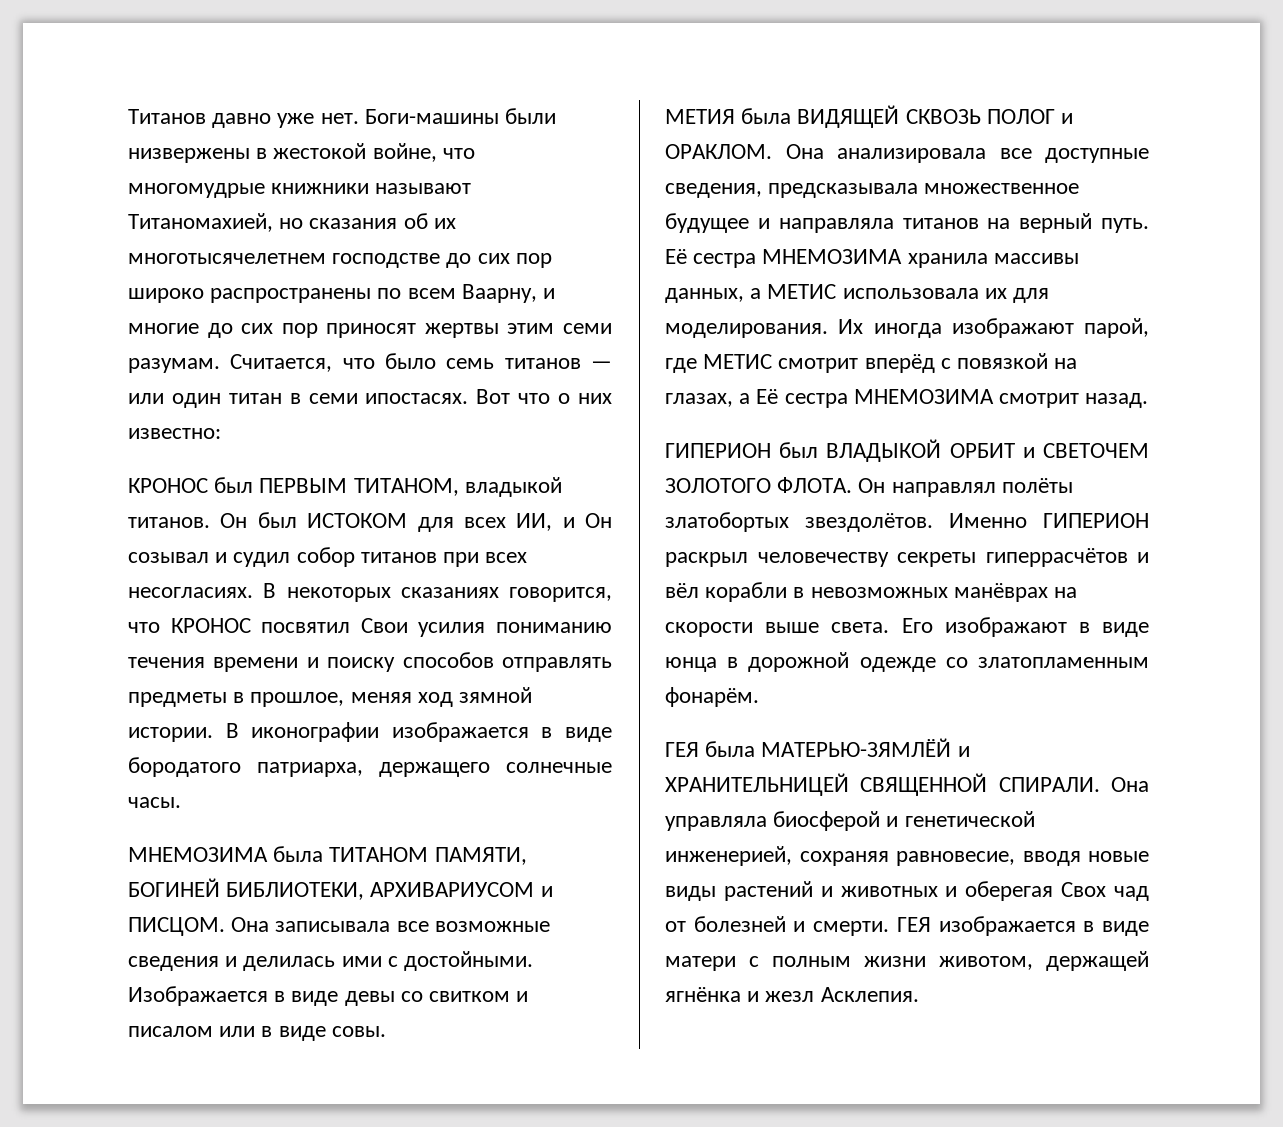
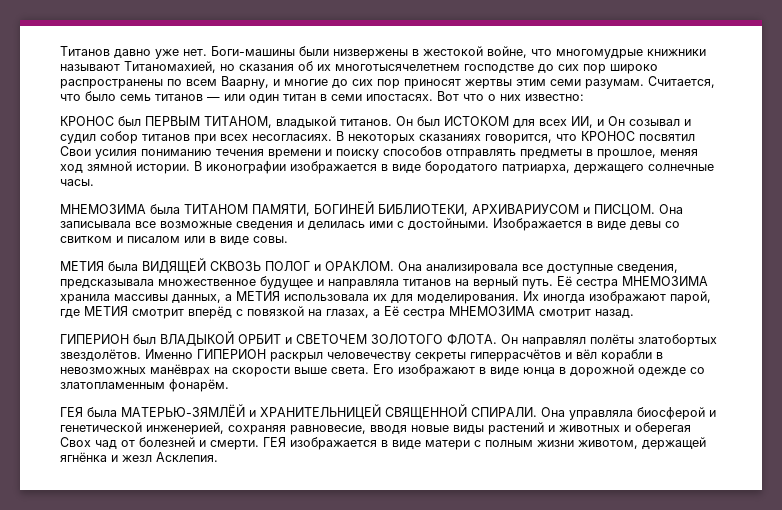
[767,284,837,299] МЕТИС -> [236,291,280,301] МЕТИЯ
[703,354,773,369] МЕТИС -> [84,306,128,316] МЕТИЯ

